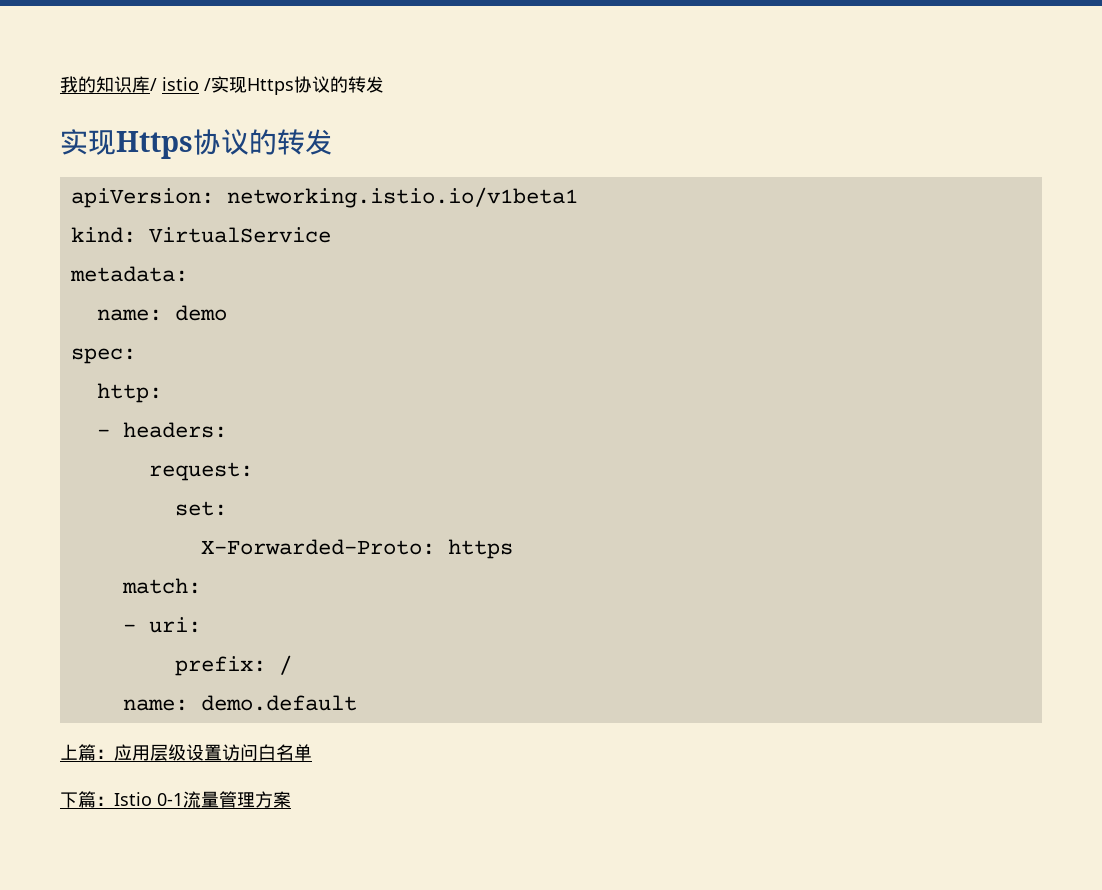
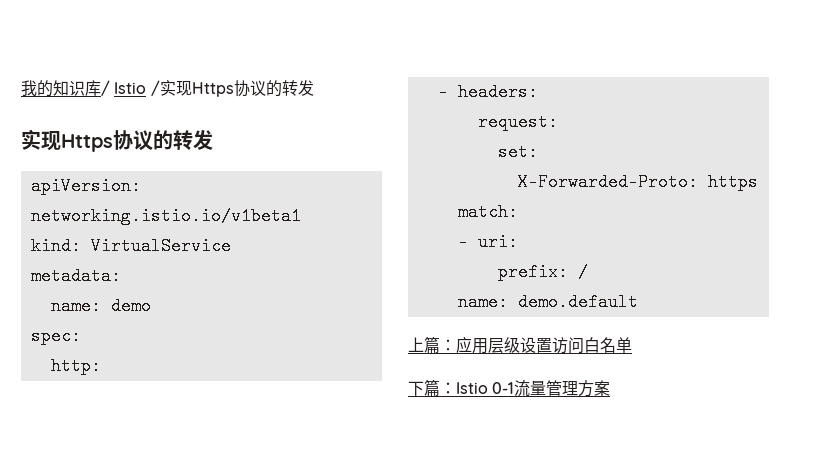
[162,77,199,91] istio -> [114,82,147,94] Istio

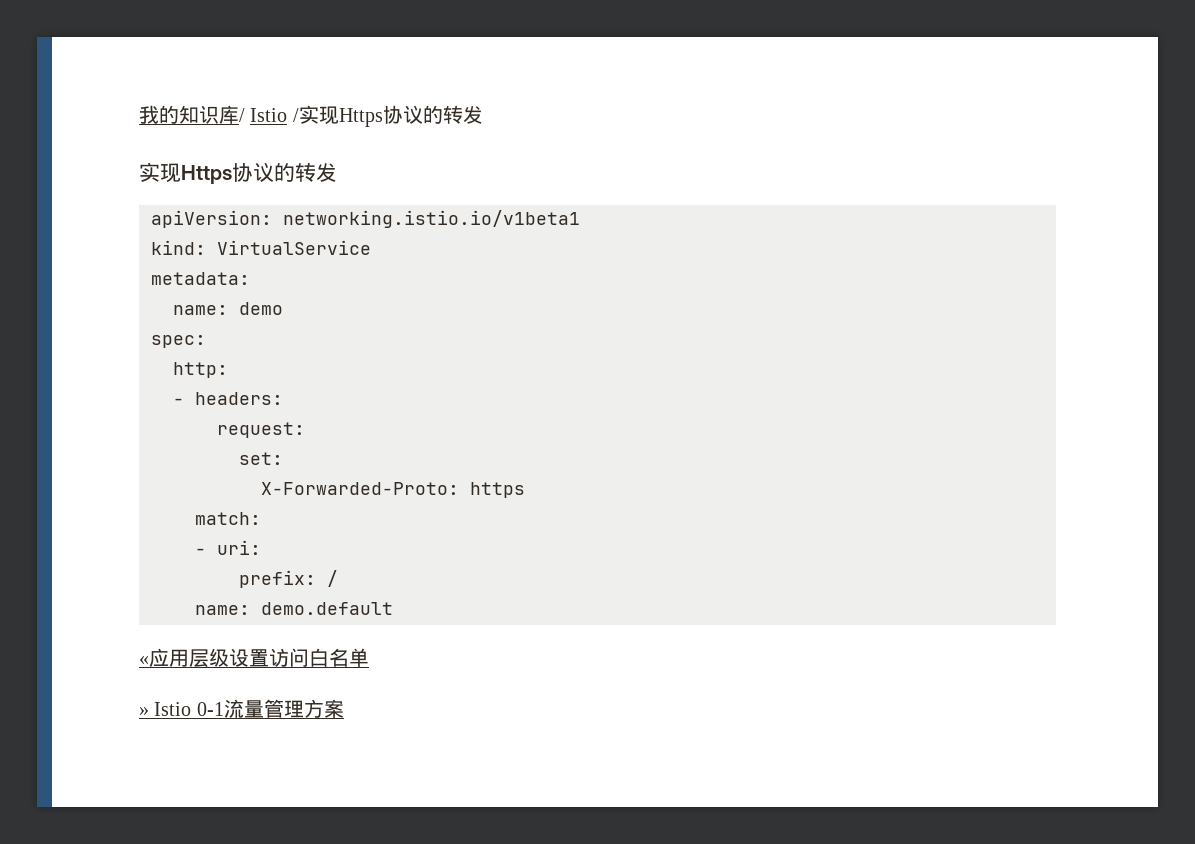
[408,336,456,353] 上篇： -> [139,656,149,665] «
[408,379,456,396] 下篇： -> [139,707,149,716] »

